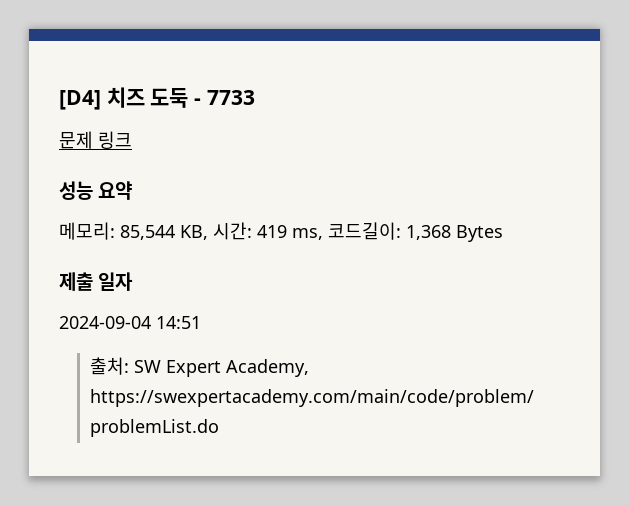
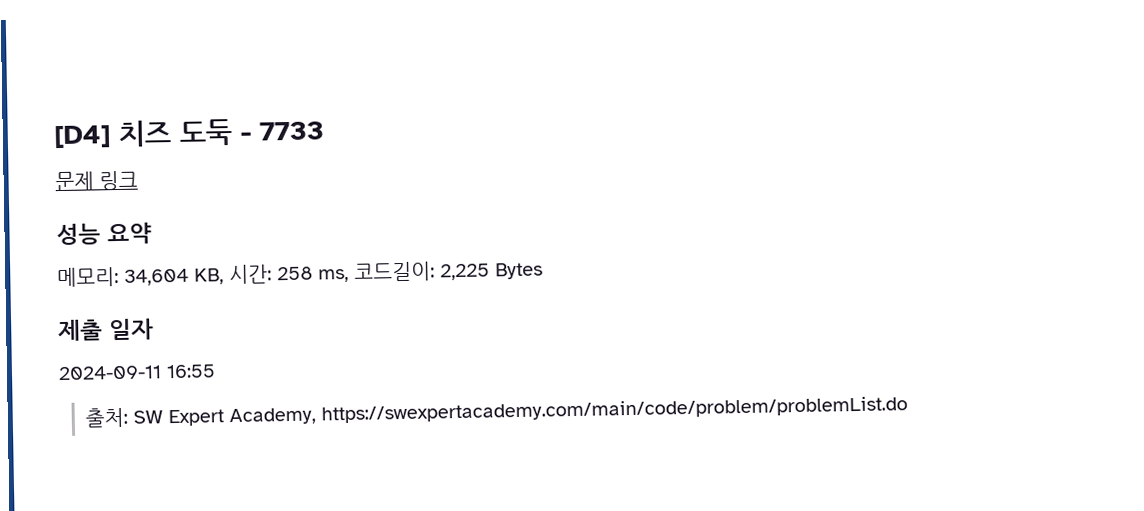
[120,225,175,240] 85,544 -> [124,268,189,286] 34,604
[257,225,287,238] 419 -> [277,266,313,281] 258
[406,225,451,240] 1,368 -> [440,263,490,281] 2,225
[59,316,201,329] 2024-09-04 14:51 -> [58,364,216,381] 2024-09-11 16:55

